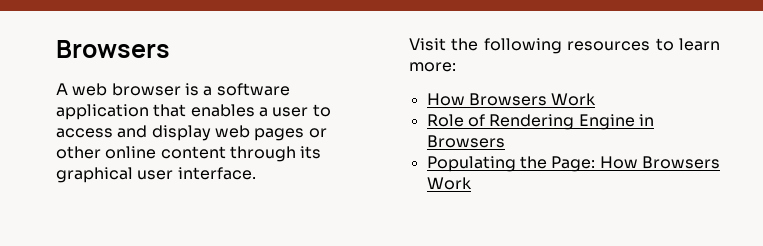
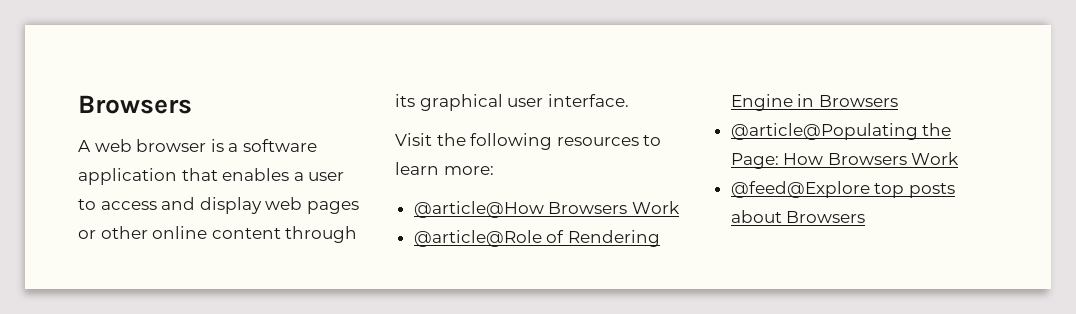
[426,93,597,106] [426,114,464,127] How Browsers Work // Role -> [413,201,680,218] [413,230,542,247] @article@How Browsers Work // @article@Role
[426,156,516,172] Populating -> [730,123,918,140] @article@Populating
(472, 183) none -> [730,181,955,198] [730,210,866,223] // @feed@Explore top posts about Browsers

